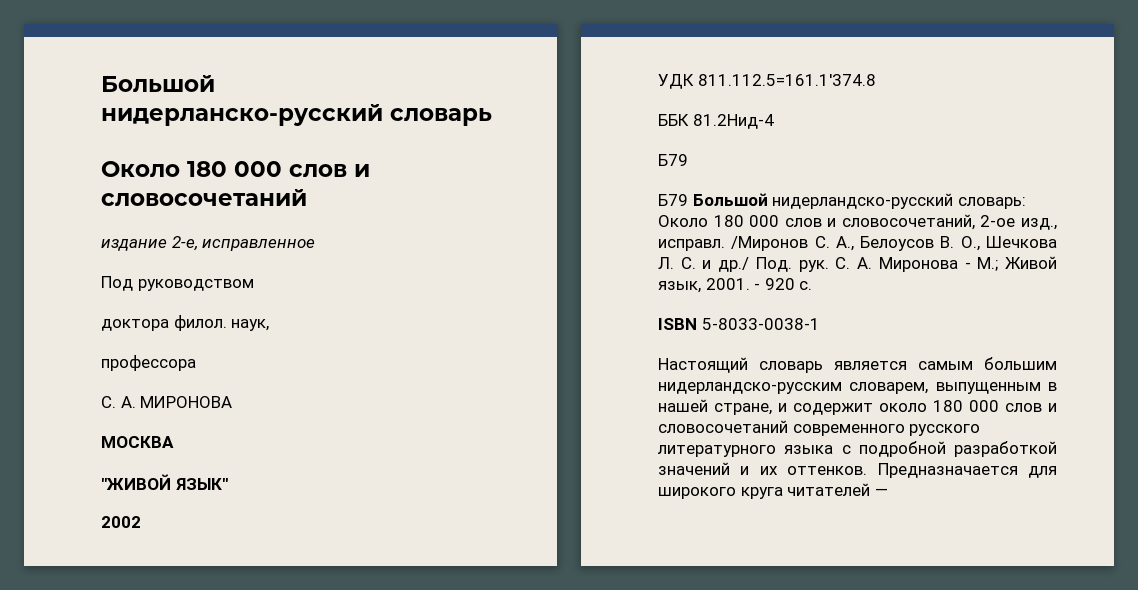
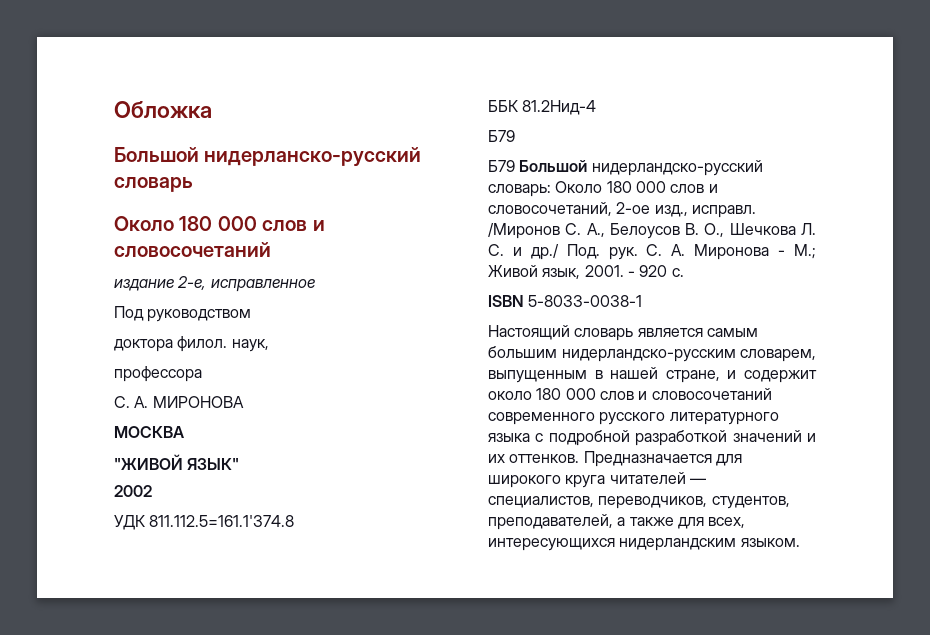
(101, 83) none -> [114,101,212,118] Обложка //
(888, 492) none -> [488,496,790,509] [488,514,746,530] [488,538,800,551] специалистов, переводчиков, студентов, преподавателей, а также для всех, интересующихся нидерландским языком.

